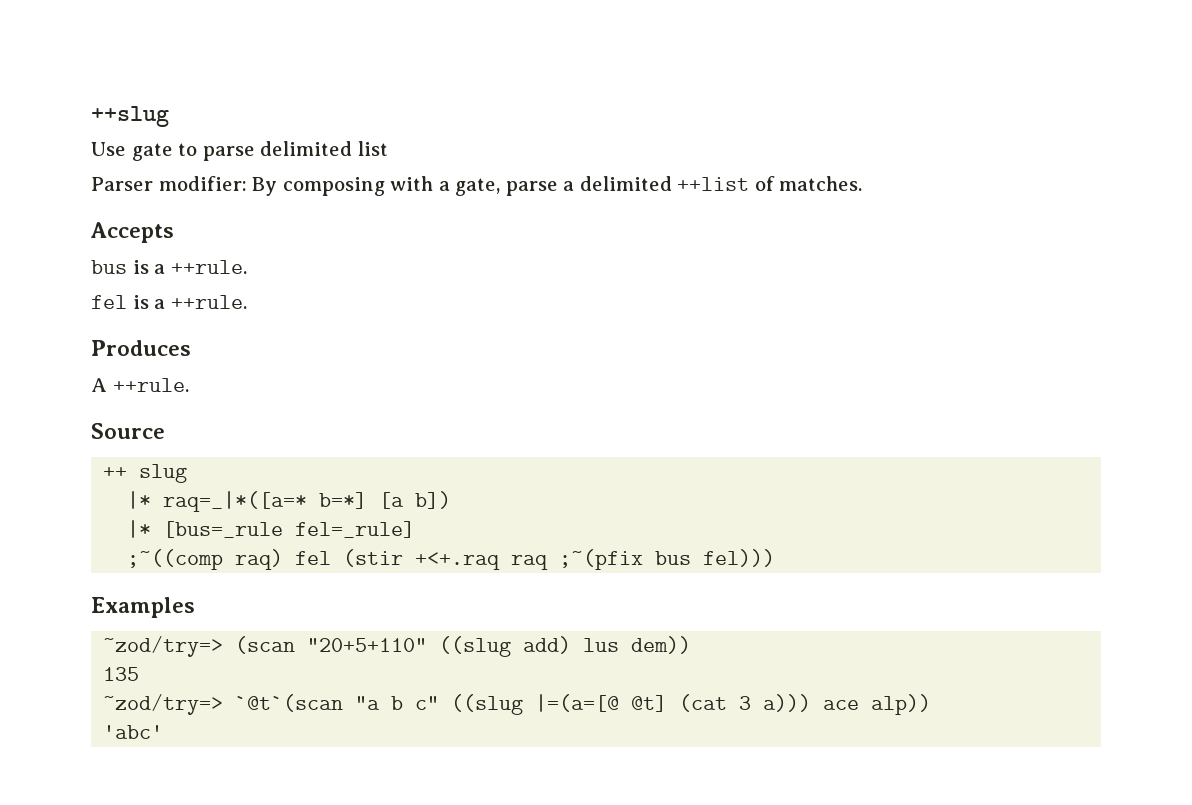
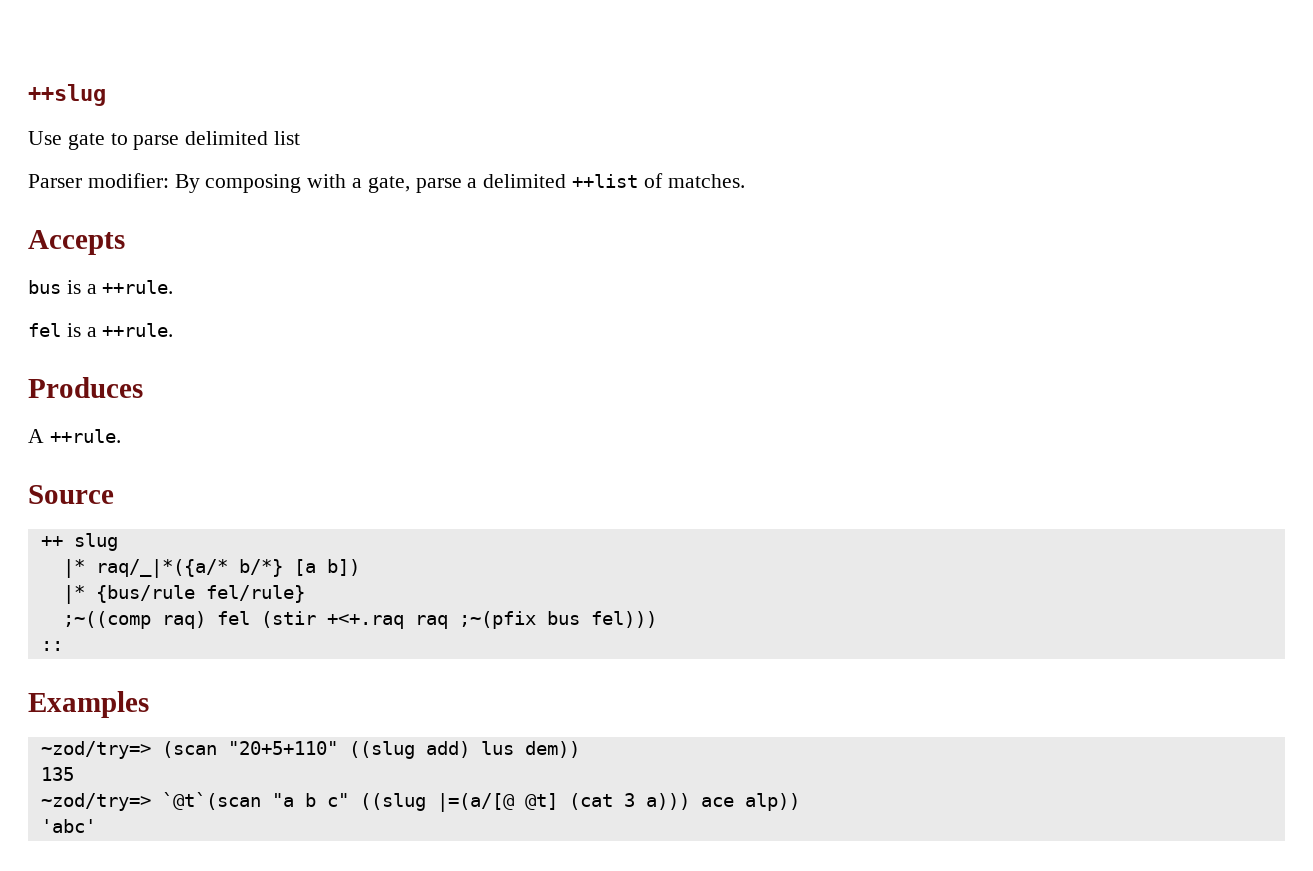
[163,491,368,512] raq=_|*([a=* b=*] -> [95,559,283,578] raq/_|*({a/* b/*}
[163,521,416,538] [bus=_rule fel=_rule] -> [95,585,305,603] {bus/rule fel/rule}
(776, 558) none -> [40,641,63,651] // ::
[535,694,620,712] |=(a=[@ -> [436,793,514,812] |=(a/[@

